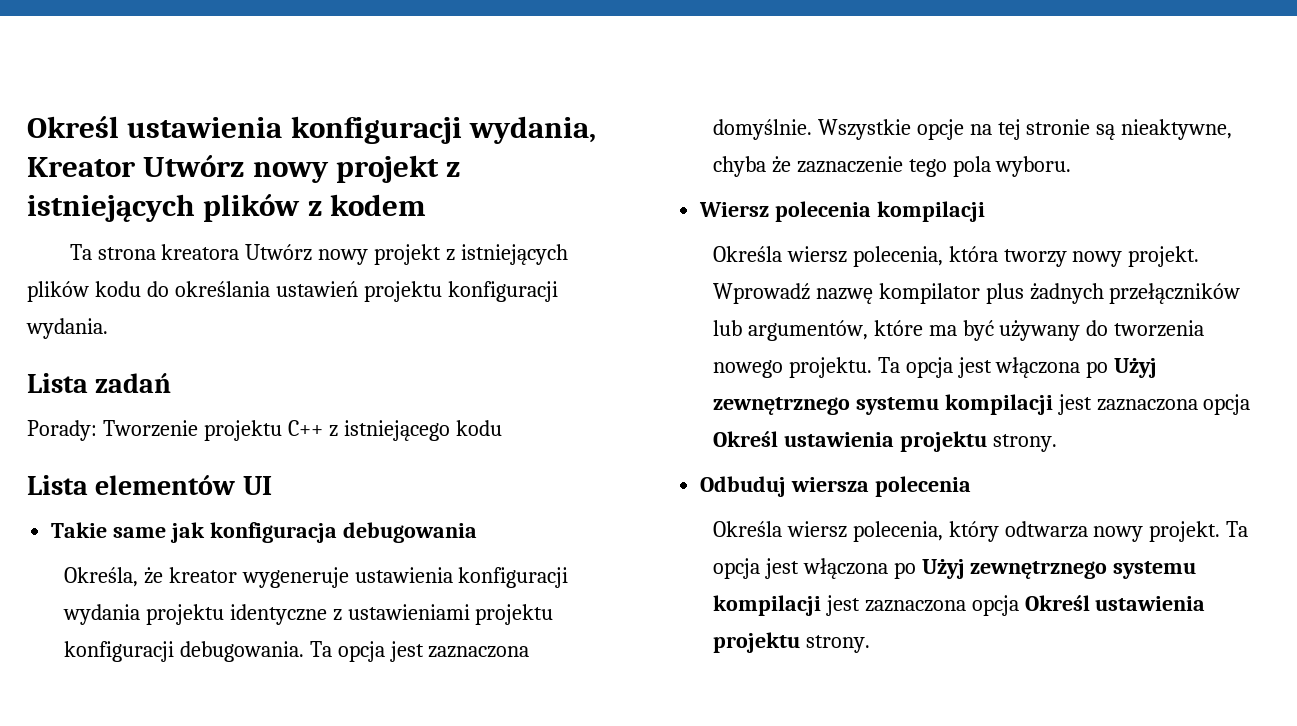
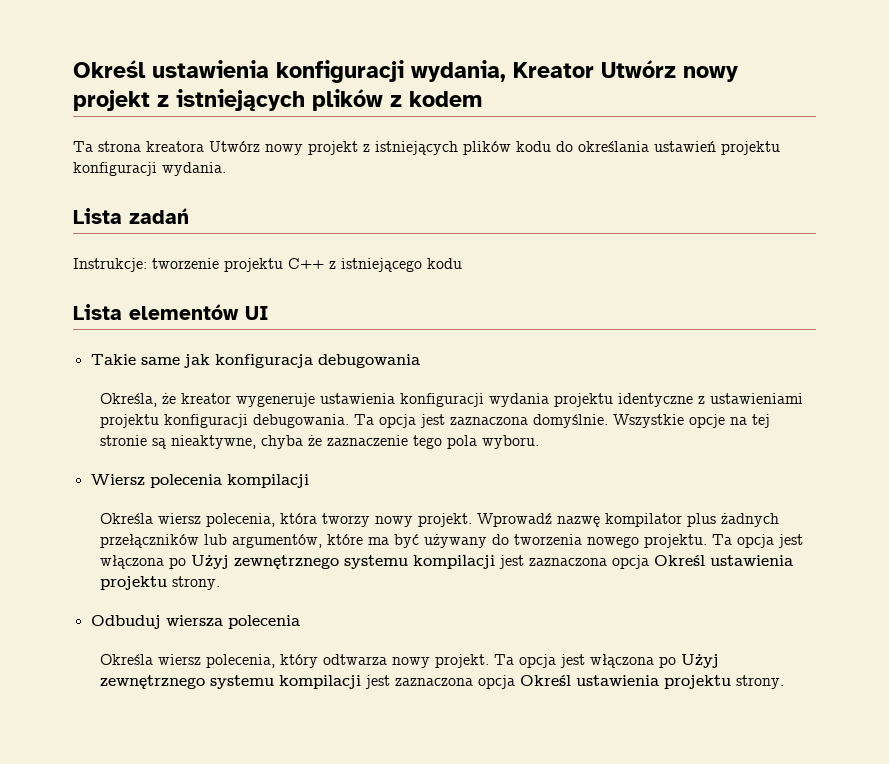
[27,420,198,441] Porady: Tworzenie -> [73,258,219,272] Instrukcje: tworzenie

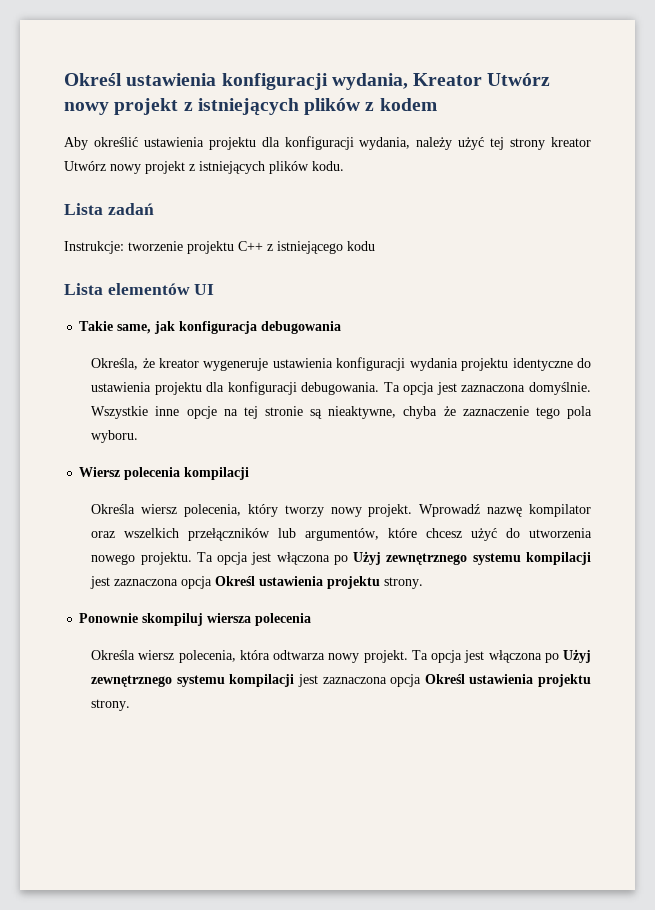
[73,141,780,155] [73,162,226,176] Ta strona kreatora Utwórz nowy projekt z istniejących plików kodu do określania ustawień projektu konfiguracji wydania. -> [64,136,592,150] [64,161,344,174] Aby określić ustawienia projektu dla konfiguracji wydania, należy użyć tej strony kreator Utwórz nowy projekt z istniejących plików kodu.
[140,357,180,365] same -> [117,324,152,334] same,
[698,393,804,404] [100,414,160,428] z ustawieniami projektu -> [576,358,591,368] [91,382,225,395] do ustawienia projektu dla
(685, 421) none -> [155,406,180,416] inne
[280,513,318,524] która -> [247,504,278,517] który
[687,513,780,527] plus żadnych -> [91,528,180,538] oraz wszelkich
[368,534,583,548] ma być używany do tworzenia -> [426,528,593,541] chcesz użyć do utworzenia
[90,615,161,629] Odbuduj -> [79,613,204,626] Ponownie skompiluj
[280,654,319,668] który -> [239,650,270,660] która

